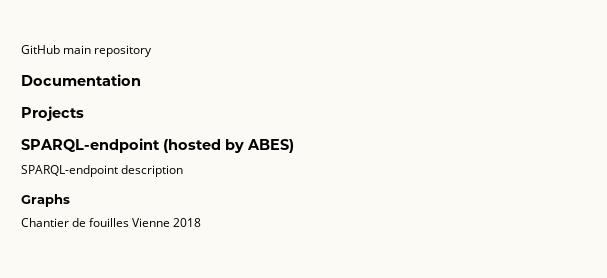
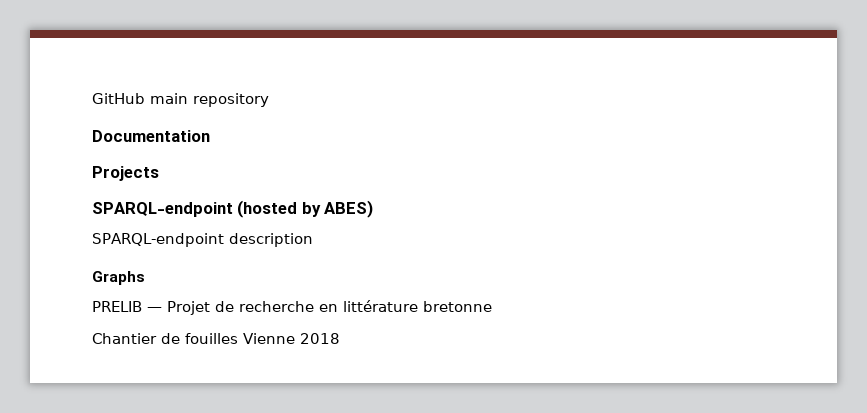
(70, 200) none -> [92,300,492,315] // PRELIB — Projet de recherche en littérature bretonne

